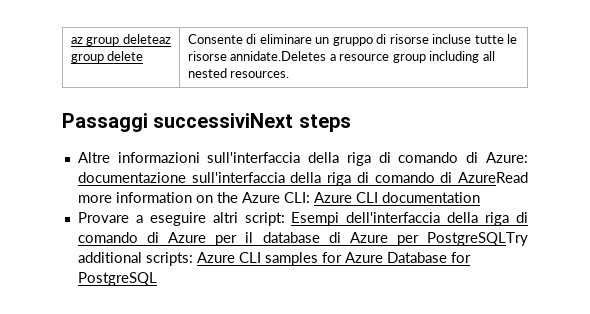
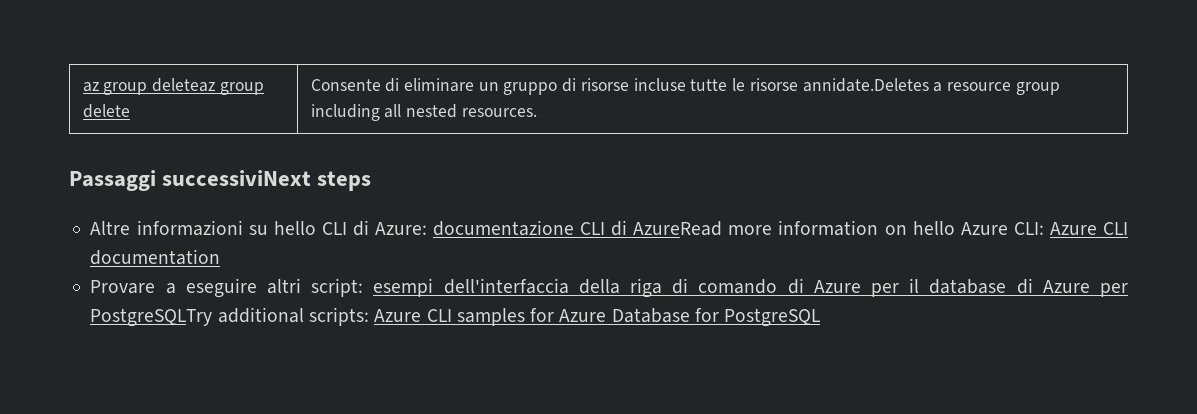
[207,152,529,166] [77,172,435,186] sull'interfaccia della riga di comando di Azure: documentazione sull'interfaccia della riga di comando -> [248,220,606,236] su hello CLI di Azure: documentazione CLI
[216,192,238,203] the -> [912,221,955,235] hello
[291,212,340,226] Esempi -> [373,278,434,297] esempi

